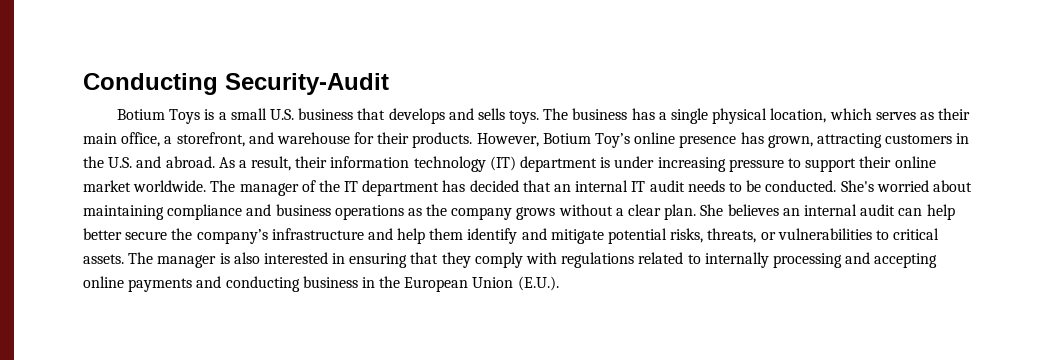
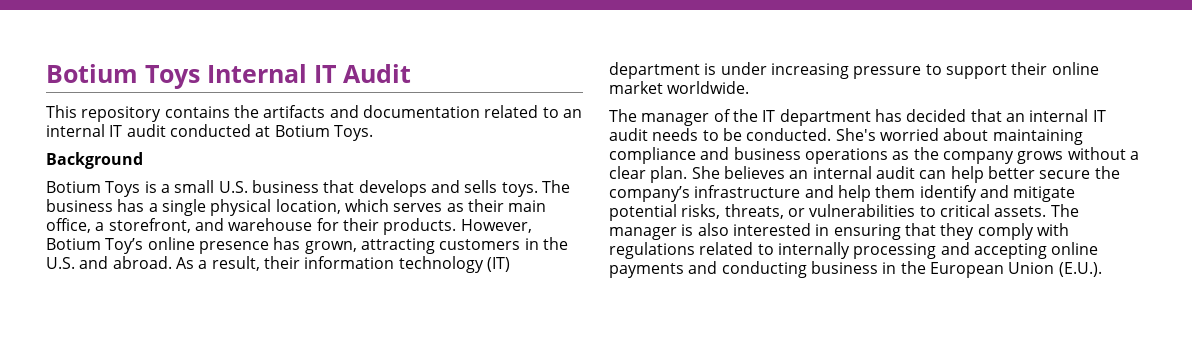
[83,73,389,95] Conducting Security-Audit -> [46,64,411,89] [46,105,582,122] [46,124,373,141] [46,152,143,169] Botium Toys Internal IT Audit // This repository contains the artifacts and documentation related to an internal IT audit conducted at Botium Toys. // Background
(207, 186) none -> (750, 87) //

